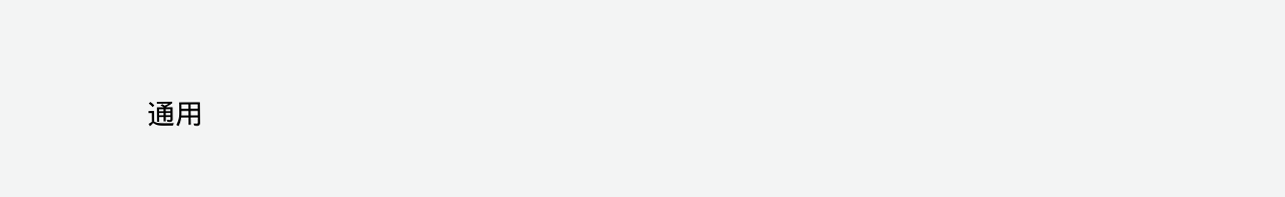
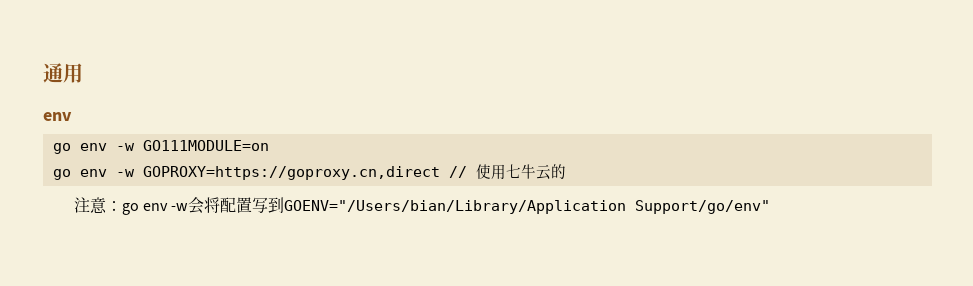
(204, 114) none -> [43,112,72,121] [52,140,269,154] [52,164,566,180] [73,197,771,215] // env // go env -w GO111MODULE=on // go env -w GOPROXY=https://goproxy.cn,direct // 使用七牛云的 // 注意：go env -w会将配置写到GOENV="/Users/bian/Library/Application Support/go/env"

